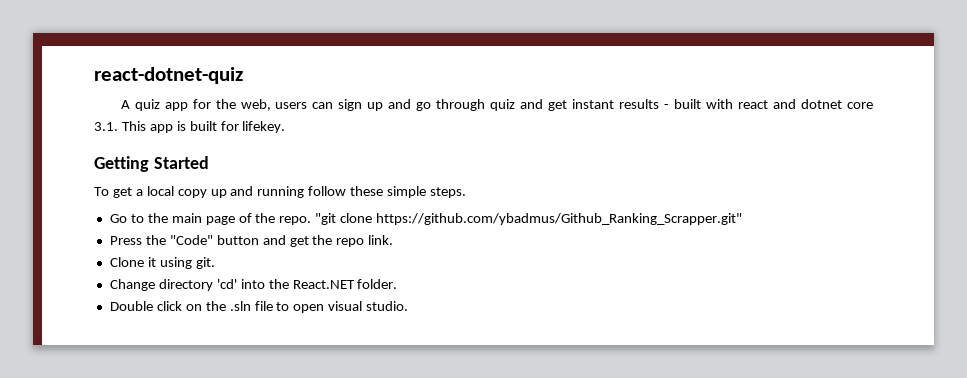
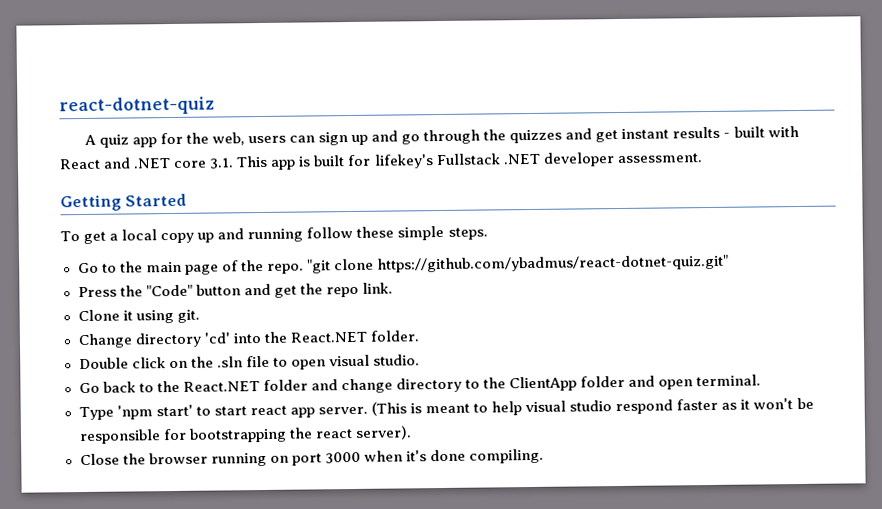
[490,99,516,111] quiz -> [483,129,563,144] the quizzes
[738,99,843,109] react and dotnet -> [59,157,172,170] React and .NET
[242,121,286,133] lifekey. -> [373,152,702,169] lifekey's Fullstack .NET developer assessment.
[376,213,743,225] https://github.com/ybadmus/Github_Ranking_Scrapper.git" -> [377,254,729,273] https://github.com/ybadmus/react-dotnet-quiz.git"
(409, 306) none -> [78,374,762,394] [78,397,814,421] [78,425,412,445] [79,448,544,467] // Go back to the React.NET folder and change directory to the ClientApp folder and open terminal. // Type 'npm start' to start react app server. (This is meant to help visual studio respond faster as it won't be responsible for bootstrapping the react server). // Close the browser running on port 3000 when it's done compiling.

